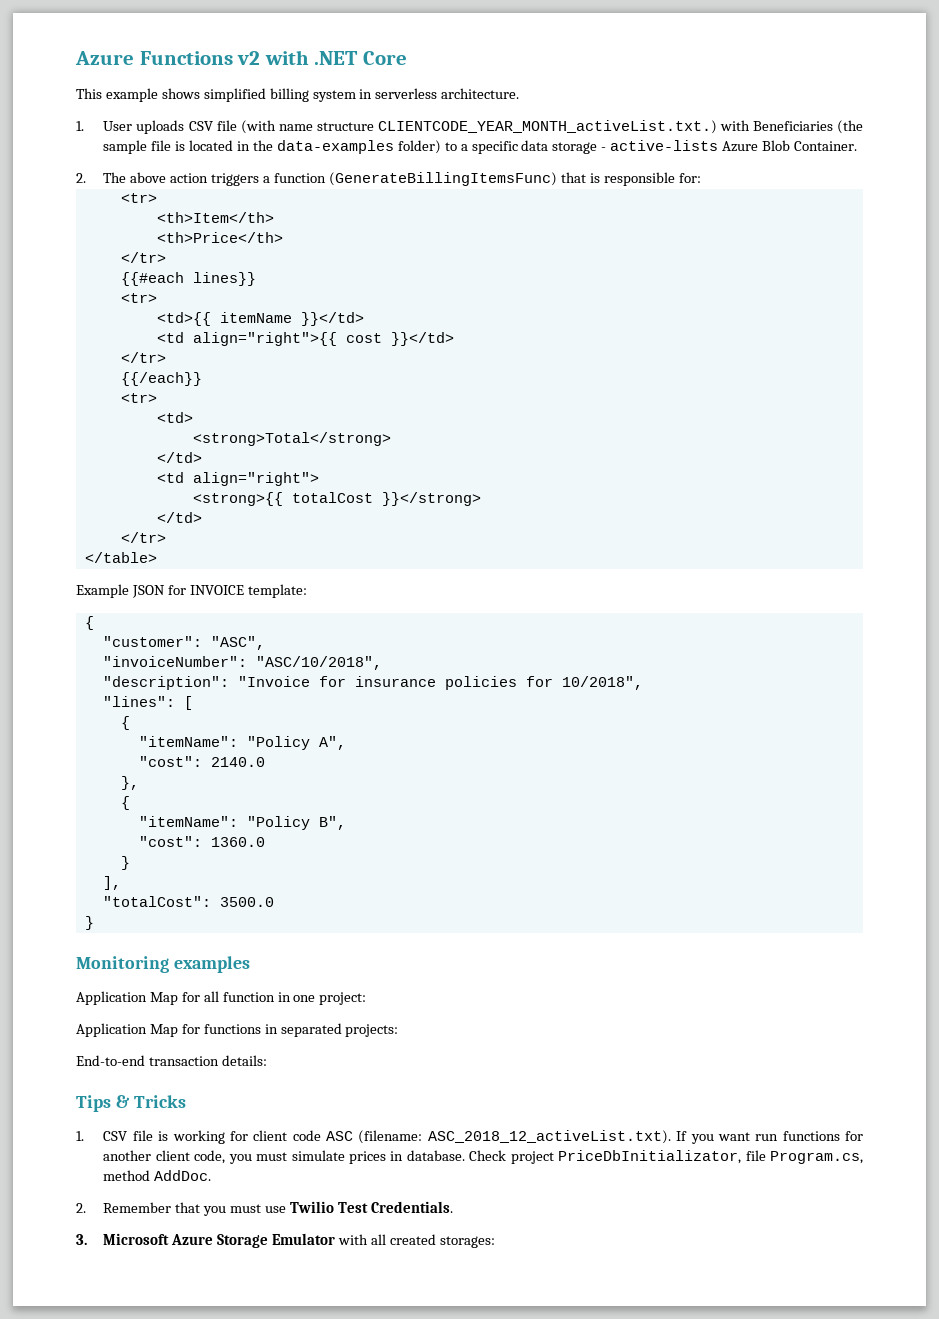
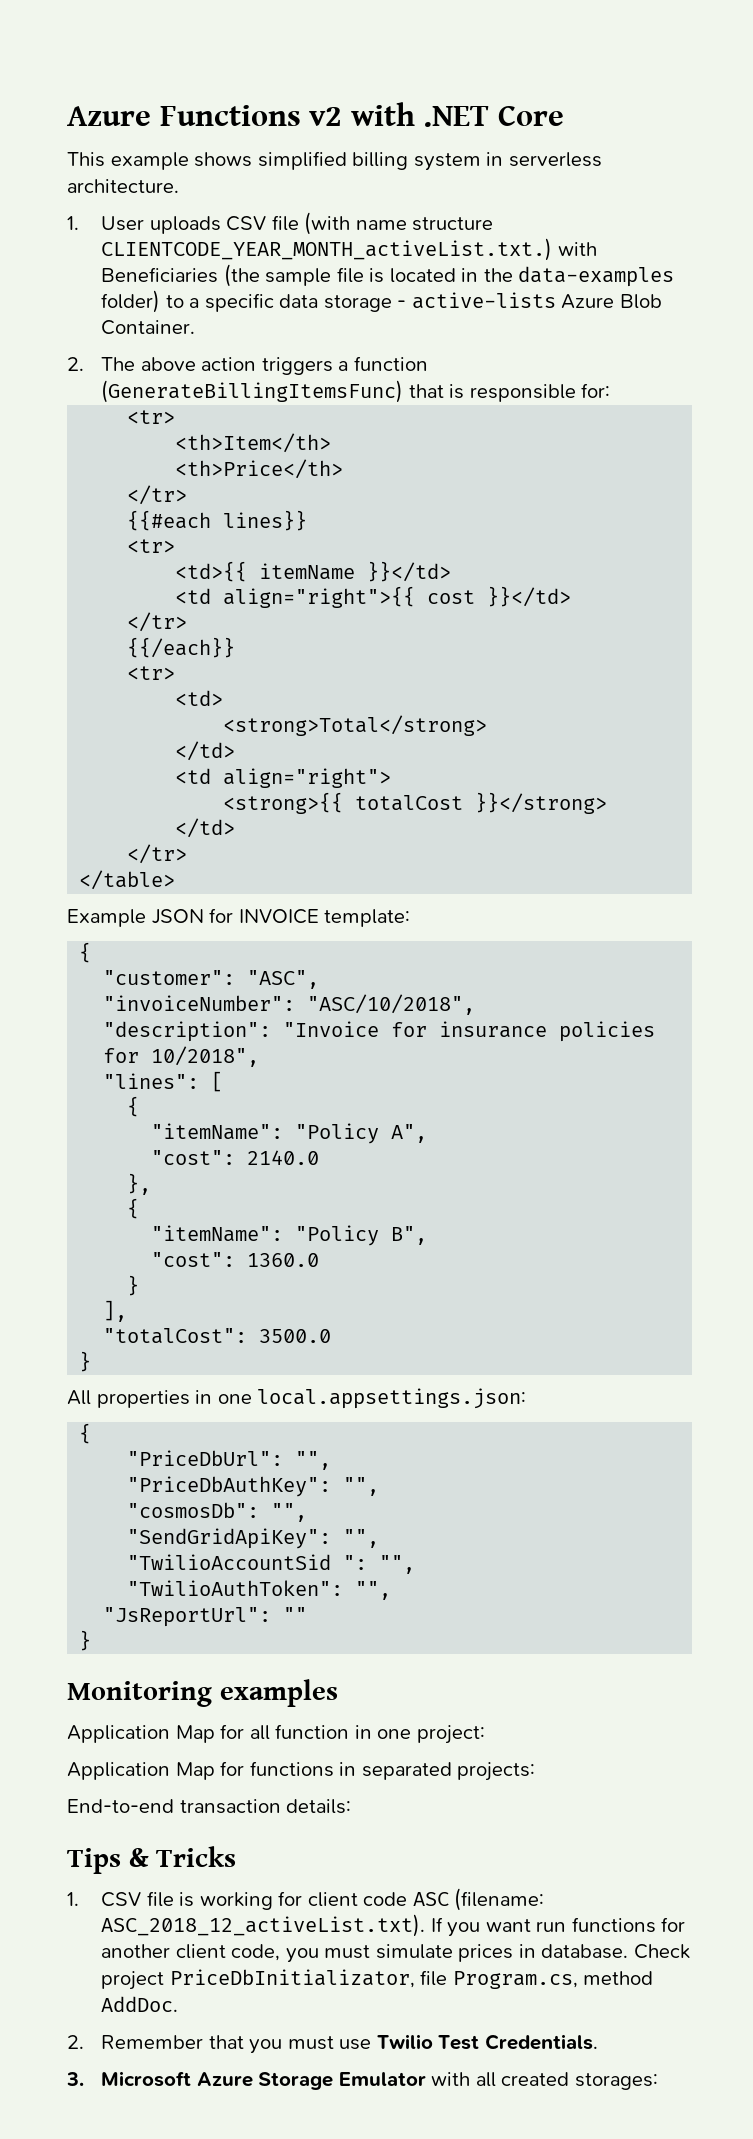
(94, 923) none -> [67,1388,527,1409] [79,1423,92,1444] [127,1450,332,1470] [127,1476,380,1497] [127,1502,308,1522] [127,1528,380,1549] [127,1554,416,1574] [127,1580,392,1600] [103,1607,308,1627] [79,1630,92,1651] // All properties in one local.appsettings.json: // { // "PriceDbUrl": "", // "PriceDbAuthKey": "", // "cosmosDb": "", // "SendGridApiKey": "", // "TwilioAccountSid ": "", // "TwilioAuthToken": "", // "JsReportUrl": "" // }

